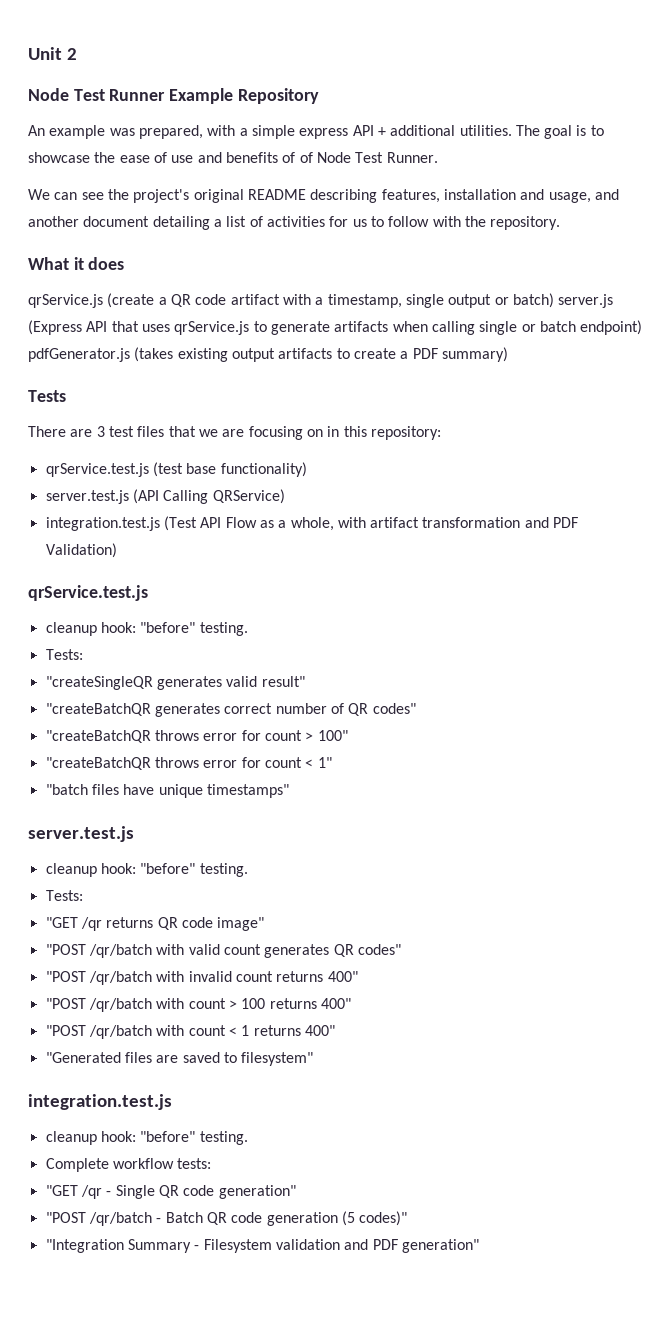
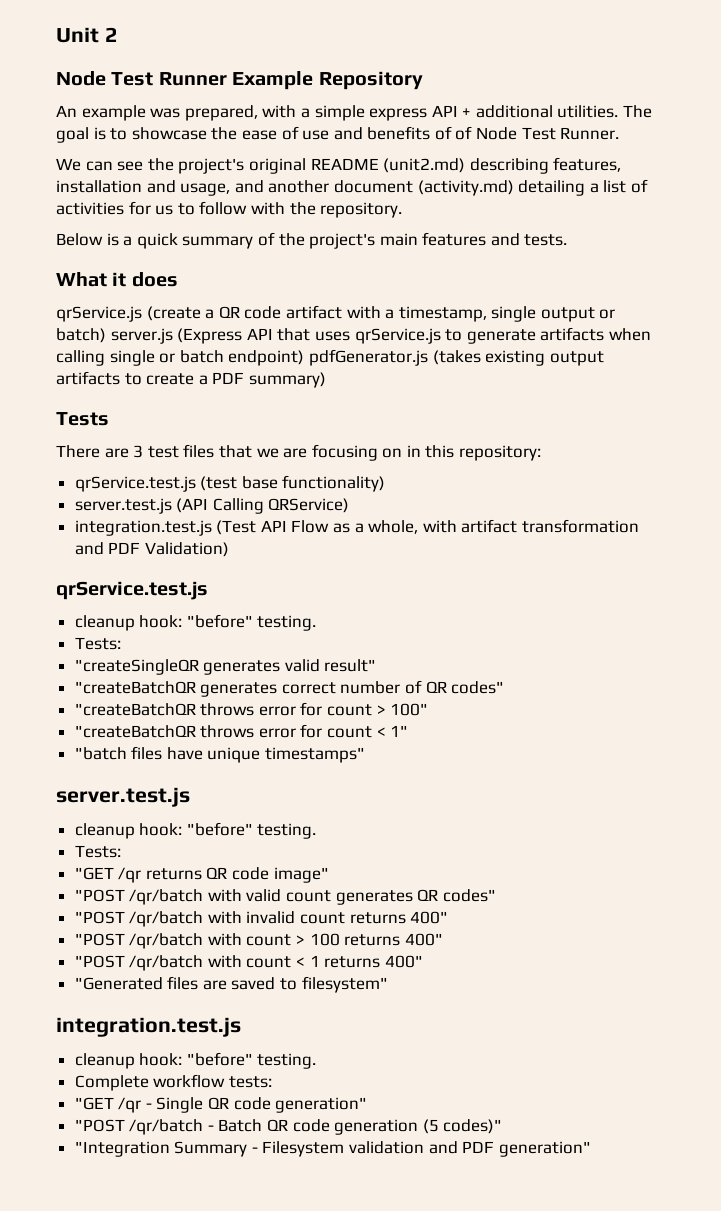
(306, 194) none -> [383,158,466,173] (unit2.md)
(150, 221) none -> [417,180,514,196] (activity.md)
(561, 223) none -> [56,232,568,249] // Below is a quick summary of the project's main features and tests.

